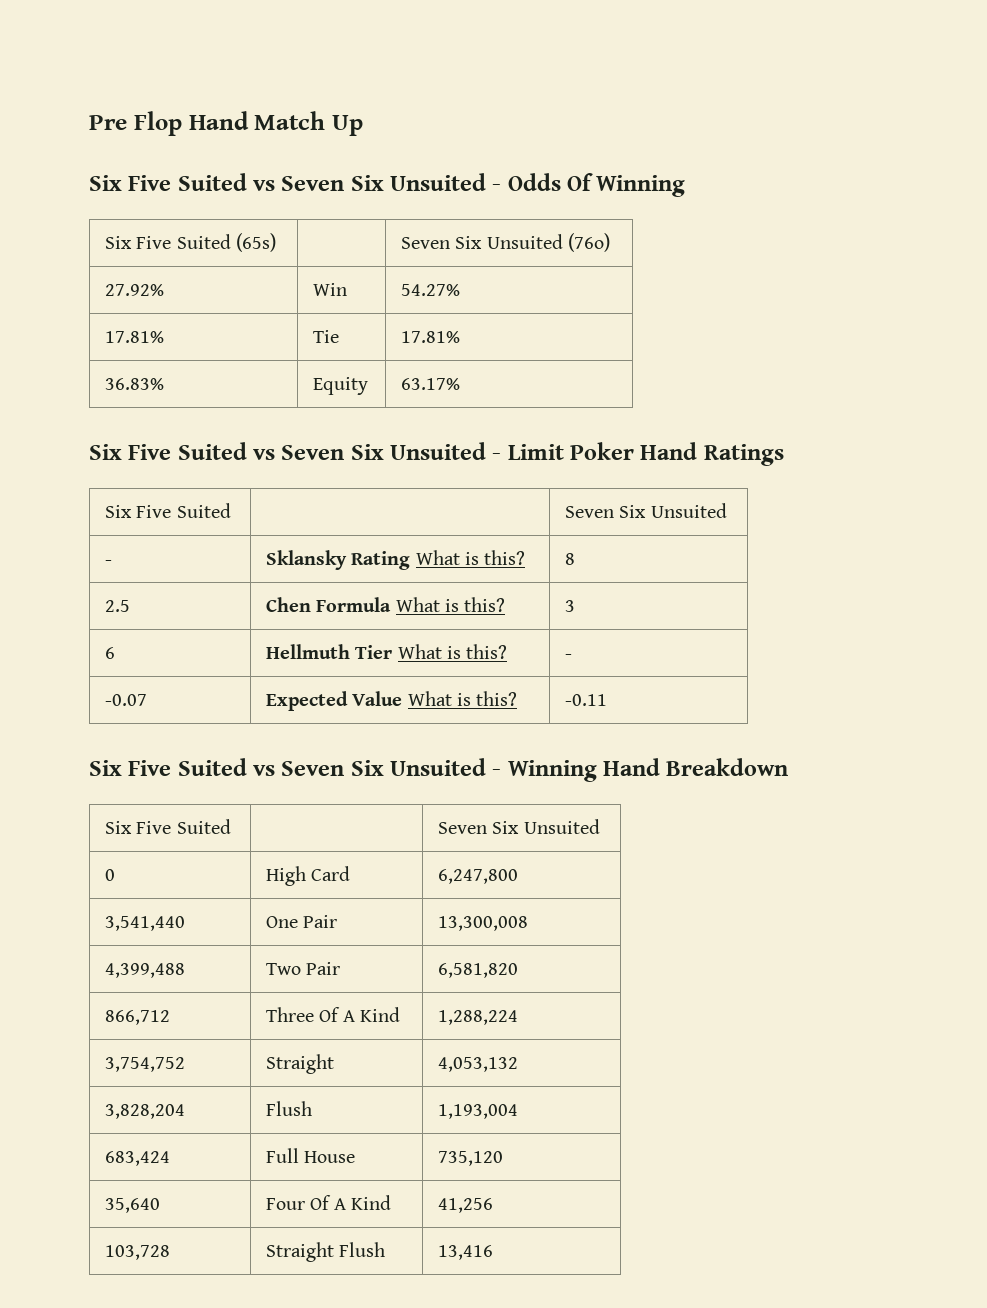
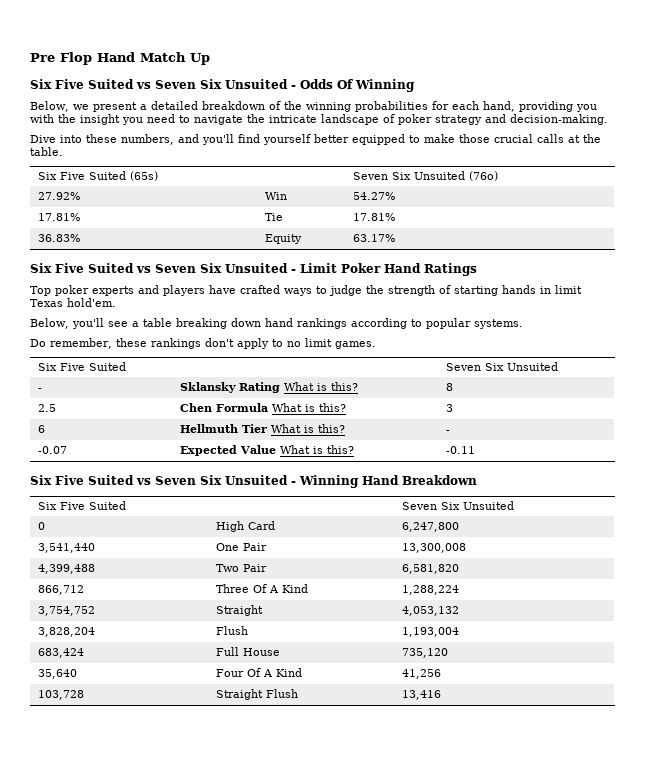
(686, 186) none -> [30,101,597,112] [30,114,608,125] [30,134,601,145] [30,147,63,156] // Below, we present a detailed breakdown of the winning probabilities for each hand, providing you with the insight you need to navigate the intricate landscape of poker strategy and decision-making. // Dive into these numbers, and you'll find yourself better equipped to make those crucial calls at the table.
(784, 455) none -> [30,285,582,296] [30,298,116,307] [30,318,523,329] [30,338,376,349] // Top poker experts and players have crafted ways to judge the strength of starting hands in limit Texas hold'em. // Below, you'll see a table breaking down hand rankings according to popular systems. // Do remember, these rankings don't apply to no limit games.

